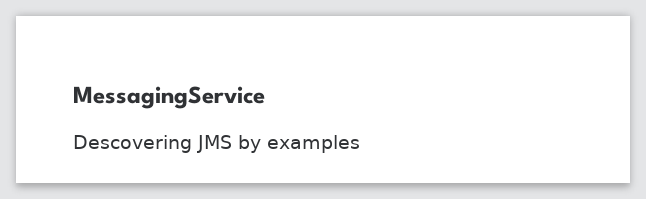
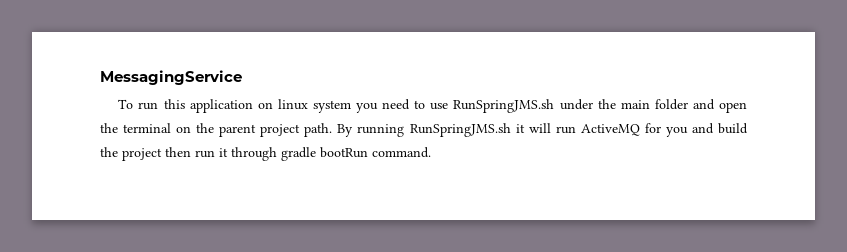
[73,135,360,153] Descovering JMS by examples -> [118,99,747,113] [100,123,748,137] [100,147,431,161] To run this application on linux system you need to use RunSpringJMS.sh under the main folder and open the terminal on the parent project path. By running RunSpringJMS.sh it will run ActiveMQ for you and build the project then run it through gradle bootRun command.

